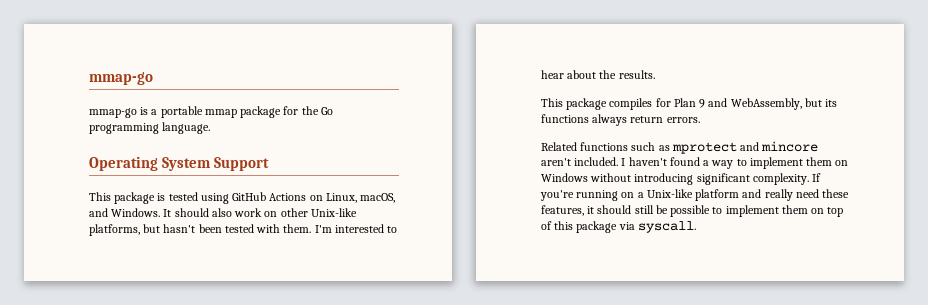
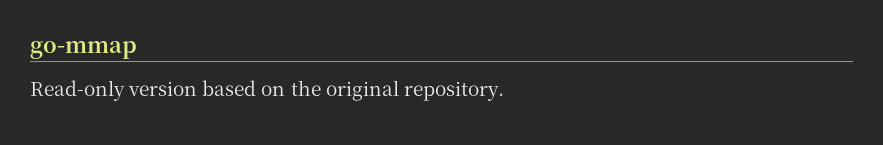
[89,72,153,85] [89,106,333,118] [89,122,211,134] [89,156,270,171] [89,192,396,204] [89,208,357,217] [89,224,398,236] [541,70,655,79] [541,98,838,110] [541,114,700,126] [541,141,819,154] [541,157,849,169] [541,173,822,185] [540,189,850,201] [541,205,844,217] [541,221,696,233] mmap-go // mmap-go is a portable mmap package for the Go programming language. // Operating System Support // This package is tested using GitHub Actions on Linux, macOS, and Windows. It should also work on other Unix-like platforms, but hasn't been tested with them. I'm interested to hear about the results. // This package compiles for Plan 9 and WebAssembly, but its functions always return errors. // Related functions such as mprotect and mincore aren't included. I haven't found a way to implement them on Windows without introducing significant complexity. If you're running on a Unix-like platform and really need these features, it should still be possible to implement them on top of this package via syscall. -> [30,41,137,59] [30,80,504,101] go-mmap // Read-only version based on the original repository.

